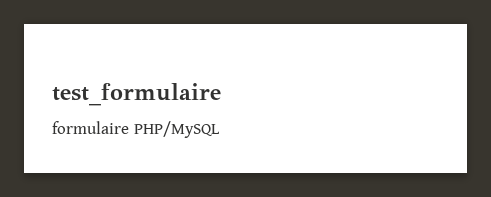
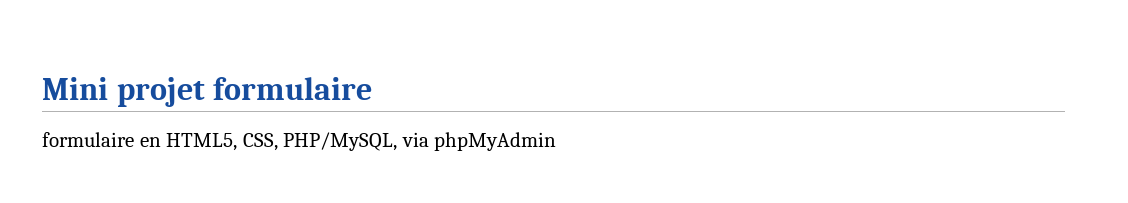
[52,83,221,106] [52,121,220,138] test_formulaire // formulaire PHP/MySQL -> [42,77,373,107] [42,132,557,151] Mini projet formulaire // formulaire en HTML5, CSS, PHP/MySQL, via phpMyAdmin

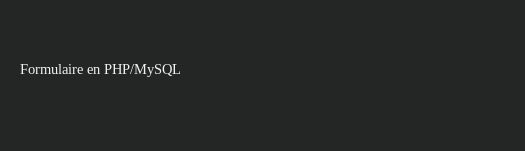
[42,77,373,107] [42,132,557,151] Mini projet formulaire // formulaire en HTML5, CSS, PHP/MySQL, via phpMyAdmin -> [20,64,181,77] Formulaire en PHP/MySQL

